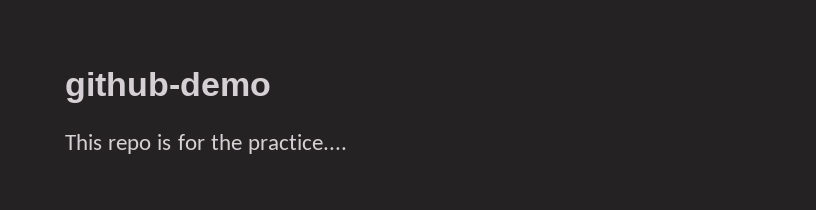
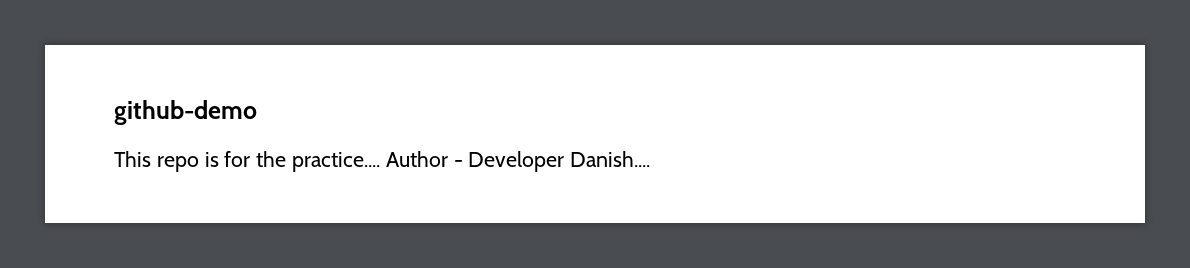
(348, 144) none -> [385,151,651,172] Author - Developer Danish....

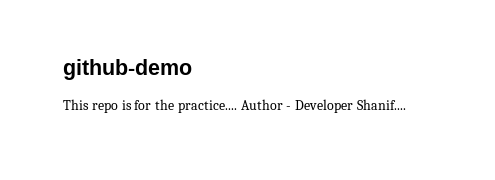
[570,151,651,167] Danish.... -> [357,99,407,110] Shanif....

